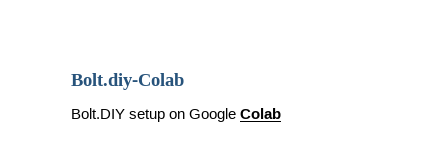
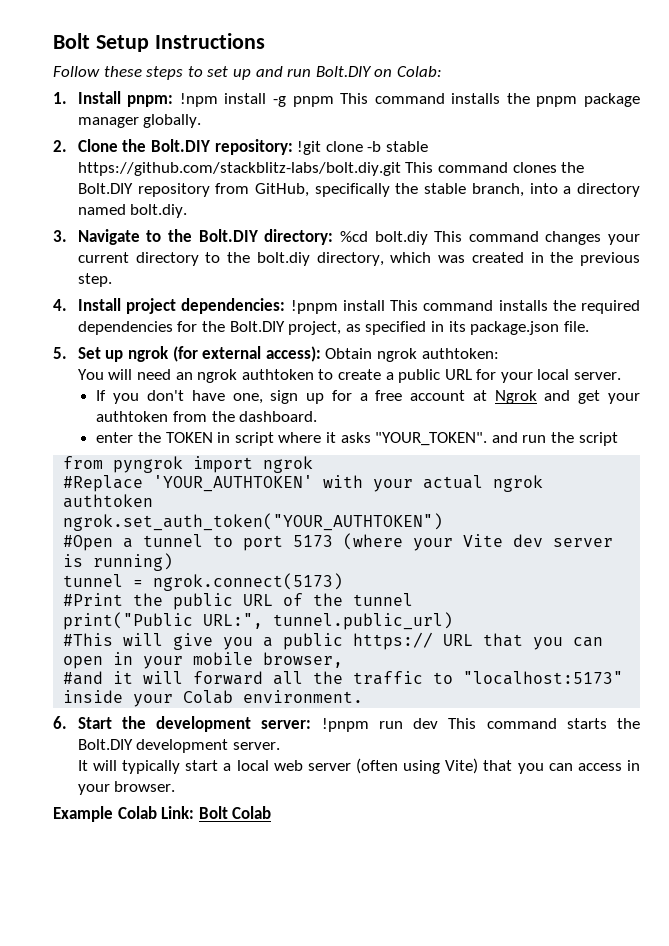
[71,73,184,90] [71,108,237,122] Bolt.diy-Colab // Bolt.DIY setup on Google -> [53,33,265,52] [53,66,442,80] [53,91,640,107] [77,114,202,128] [53,139,428,155] [77,162,585,176] [77,183,640,197] [77,204,188,218] [53,229,641,245] [77,252,640,266] [77,273,112,287] [53,298,640,314] [77,321,589,335] [53,346,499,362] [77,369,622,383] [96,390,640,404] [96,411,318,422] [96,432,618,446] [63,456,314,473] [63,475,544,492] [63,494,154,508] [63,513,444,531] [63,533,614,551] [63,553,174,571] [63,573,344,591] [63,593,414,610] [63,612,454,630] [63,632,604,650] [63,652,344,669] [63,671,624,685] [63,690,364,707] [53,716,640,732] [77,739,280,753] [77,758,640,774] [77,781,176,795] [53,806,228,822] Bolt Setup Instructions // Follow these steps to set up and run Bolt.DIY on Colab: // 1. Install pnpm: !npm install -g pnpm This command installs the pnpm package manager globally. // 2. Clone the Bolt.DIY repository: !git clone -b stable https://github.com/stackblitz-labs/bolt.diy.git This command clones the Bolt.DIY repository from GitHub, specifically the stable branch, into a directory named bolt.diy. // 3. Navigate to the Bolt.DIY directory: %cd bolt.diy This command changes your current directory to the bolt.diy directory, which was created in the previous step. // 4. Install project dependencies: !pnpm install This command installs the required dependencies for the Bolt.DIY project, as specified in its package.json file. // 5. Set up ngrok (for external access): Obtain ngrok authtoken: // You will need an ngrok authtoken to create a public URL for your local server. // If you don't have one, sign up for a free account at Ngrok and get your authtoken from the dashboard. // enter the TOKEN in script where it asks "YOUR_TOKEN". and run the script // from pyngrok import ngrok // #Replace 'YOUR_AUTHTOKEN' with your actual ngrok authtoken // ngrok.set_auth_token("YOUR_AUTHTOKEN") // #Open a tunnel to port 5173 (where your Vite dev server is running) // tunnel = ngrok.connect(5173) // #Print the public URL of the tunnel // print("Public URL:", tunnel.public_url) // #This will give you a public https:// URL that you can open in your mobile browser, // #and it will forward all the traffic to "localhost:5173" inside your Colab environment. // 6. Start the development server: !pnpm run dev This command starts the Bolt.DIY development server. // It will typically start a local web server (often using Vite) that you can access in your browser. // Example Colab Link: Bolt

